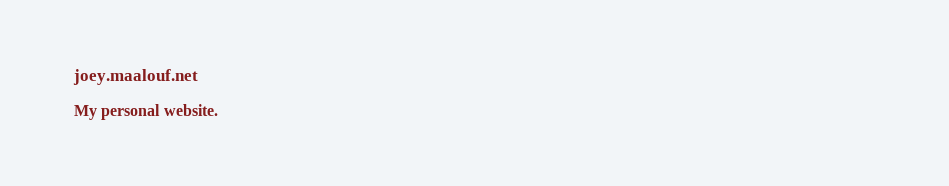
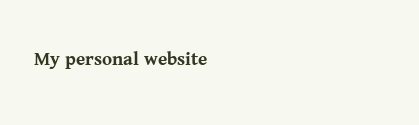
[73,69,198,85] joey.maalouf.net // -> (34, 61) none
[163,104,218,116] website. -> [144,51,207,65] website

